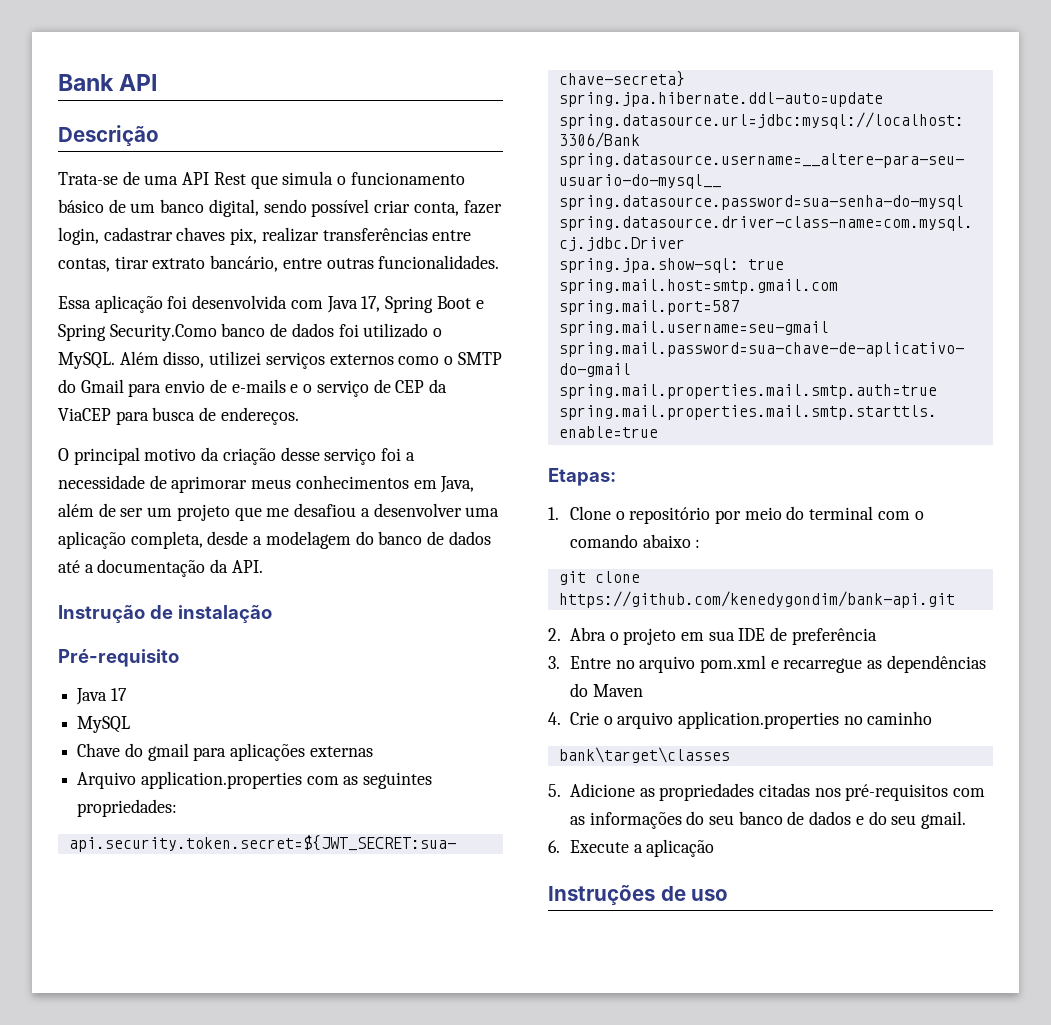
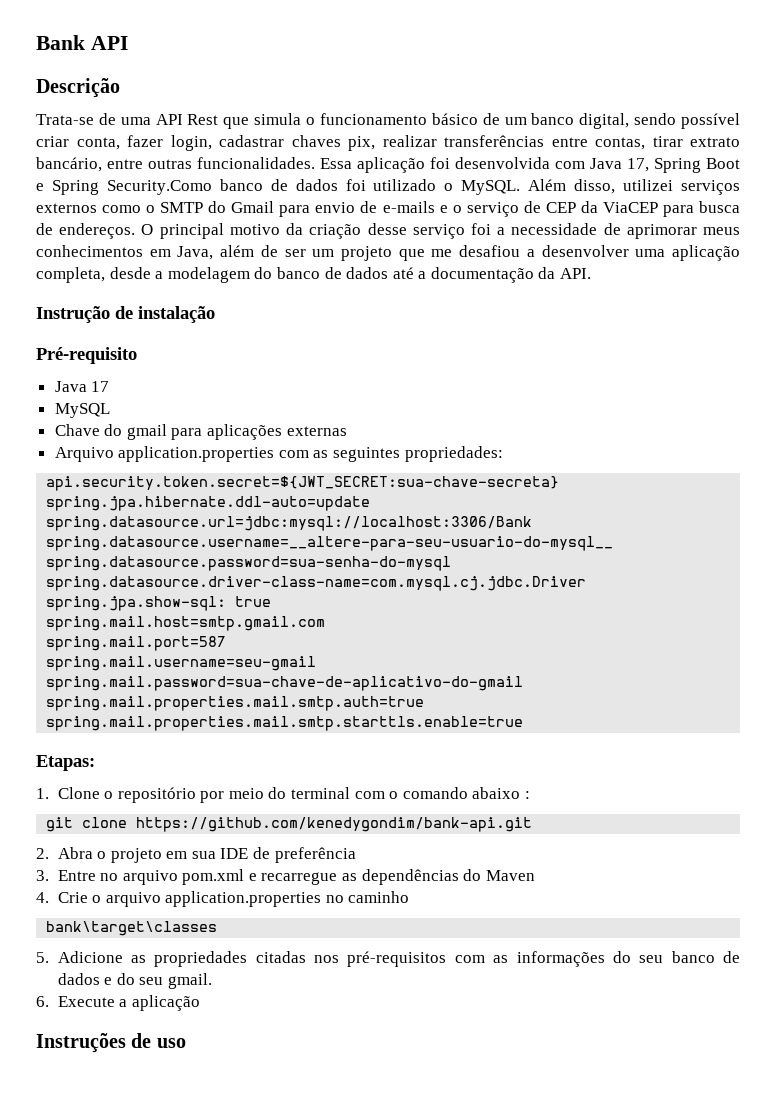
(500, 262) // -> (315, 163) none
(299, 416) // -> (136, 231) none

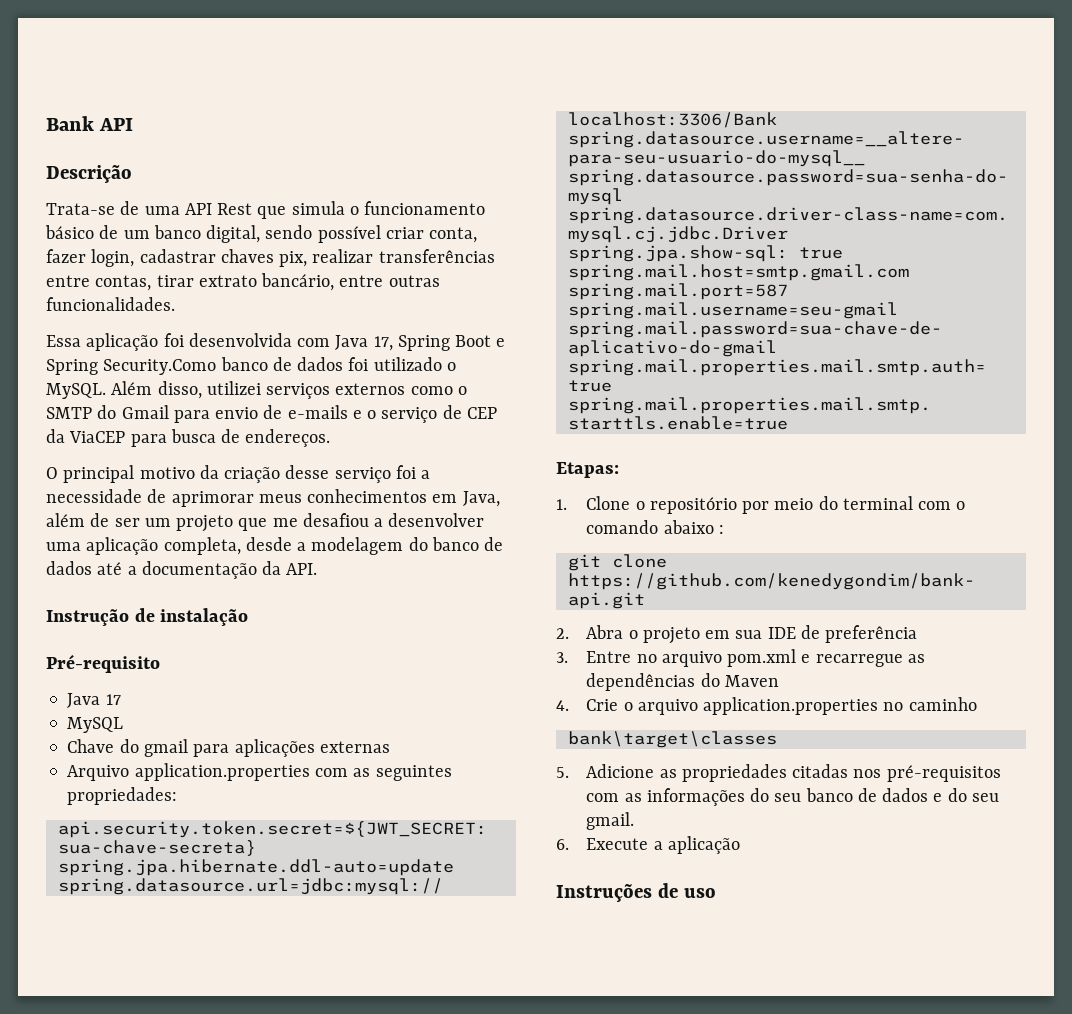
(315, 163) none -> (175, 304) //
(136, 231) none -> (331, 438) //

